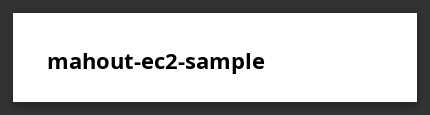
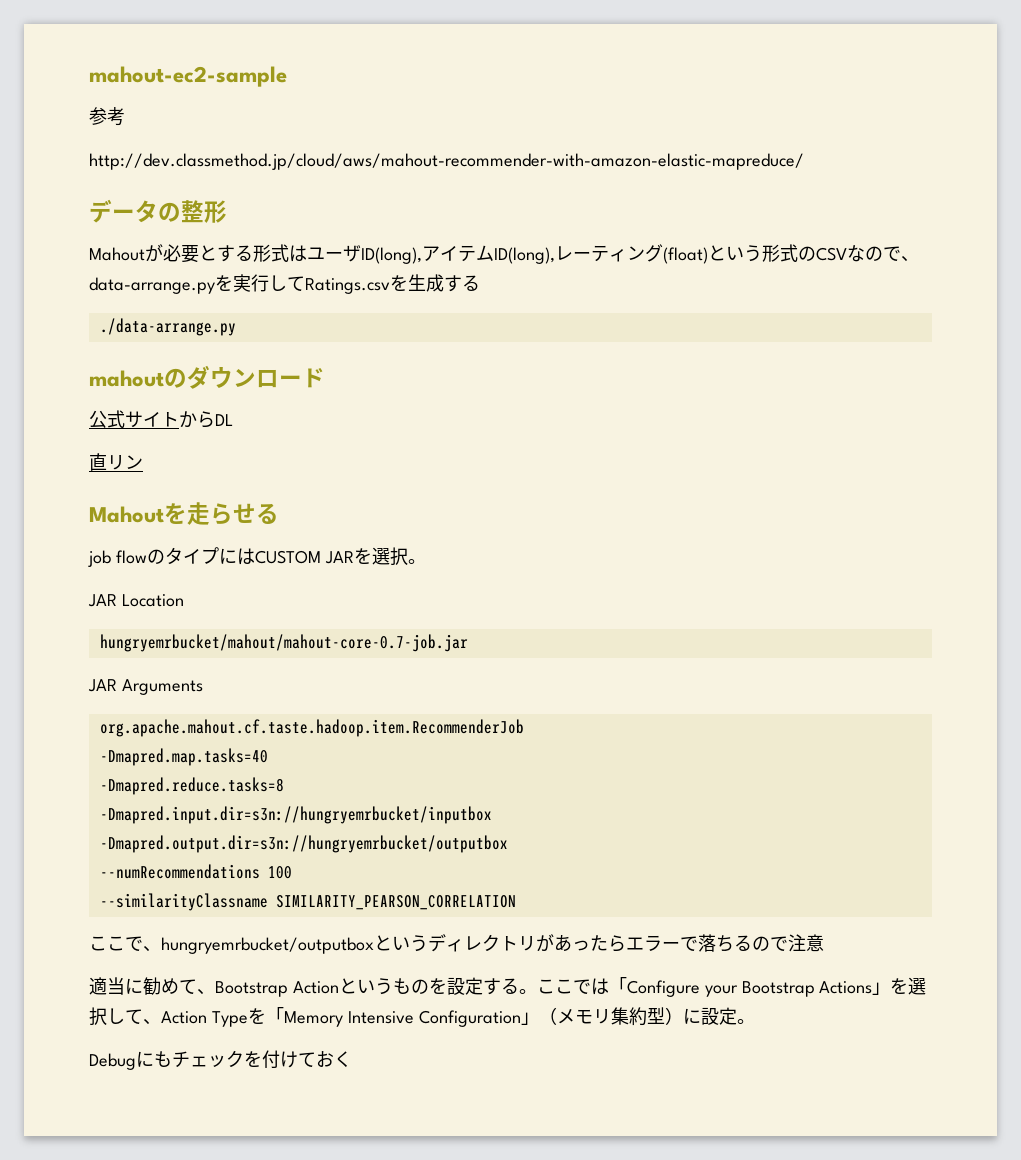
(265, 63) none -> [89,107,125,126] [89,153,804,170] [89,199,227,223] [89,244,919,264] [89,274,480,294] [99,318,236,336] [89,365,325,389] [89,410,233,428] [89,453,143,471] [89,502,279,525] [88,547,426,567] [88,594,184,607] [99,634,468,652] [88,679,203,695] [99,719,524,737] [99,748,268,766] [99,777,284,795] [99,806,492,824] [99,835,508,853] [99,864,292,879] [99,893,516,911] [89,934,824,954] [89,977,927,997] [89,1007,755,1027] [89,1050,352,1070] // 参考 // http://dev.classmethod.jp/cloud/aws/mahout-recommender-with-amazon-elastic-mapreduce/ // データの整形 // Mahoutが必要とする形式はユーザID(long),アイテムID(long),レーティング(float)という形式のCSVなので、data-arrange.pyを実行してRatings.csvを生成する // ./data-arrange.py // mahoutのダウンロード // 公式サイトからDL // 直リン // Mahoutを走らせる // job flowのタイプにはCUSTOM JARを選択。 // JAR Location // hungryemrbucket/mahout/mahout-core-0.7-job.jar // JAR Arguments // org.apache.mahout.cf.taste.hadoop.item.RecommenderJob // -Dmapred.map.tasks=40 // -Dmapred.reduce.tasks=8 // -Dmapred.input.dir=s3n://hungryemrbucket/inputbox // -Dmapred.output.dir=s3n://hungryemrbucket/outputbox // --numRecommendations 100 // --similarityClassname SIMILARITY_PEARSON_CORRELATION // ここで、hungryemrbucket/outputboxというディレクトリがあったらエラーで落ちるので注意 // 適当に勧めて、Bootstrap Actionというものを設定する。ここでは「Configure your Bootstrap Actions」を選択して、Action Typeを「Memory Intensive Configuration」（メモリ集約型）に設定。 // Debugにもチェックを付けておく

